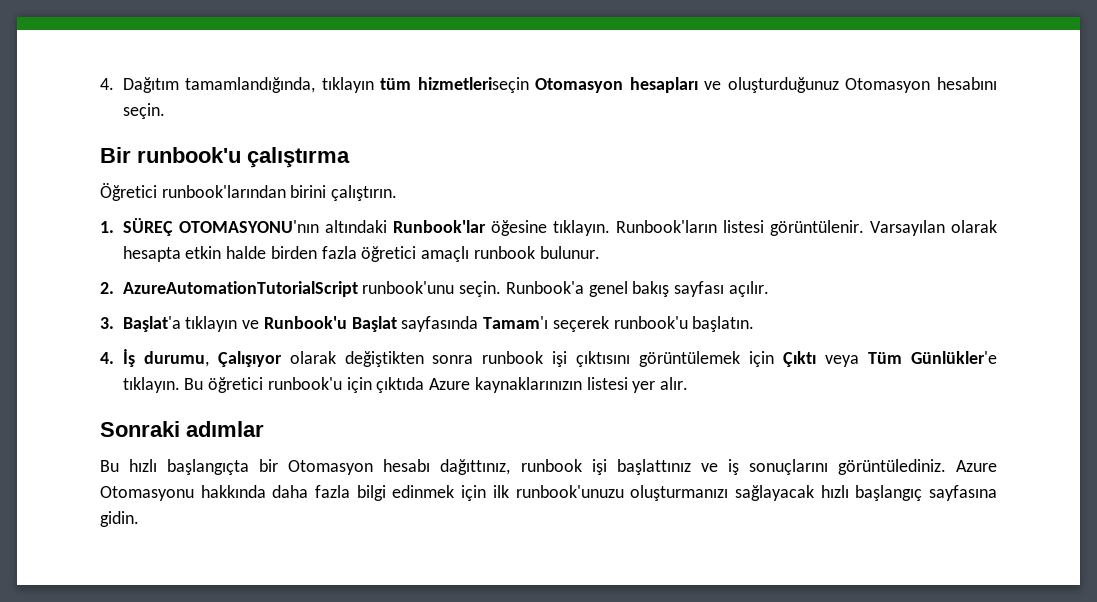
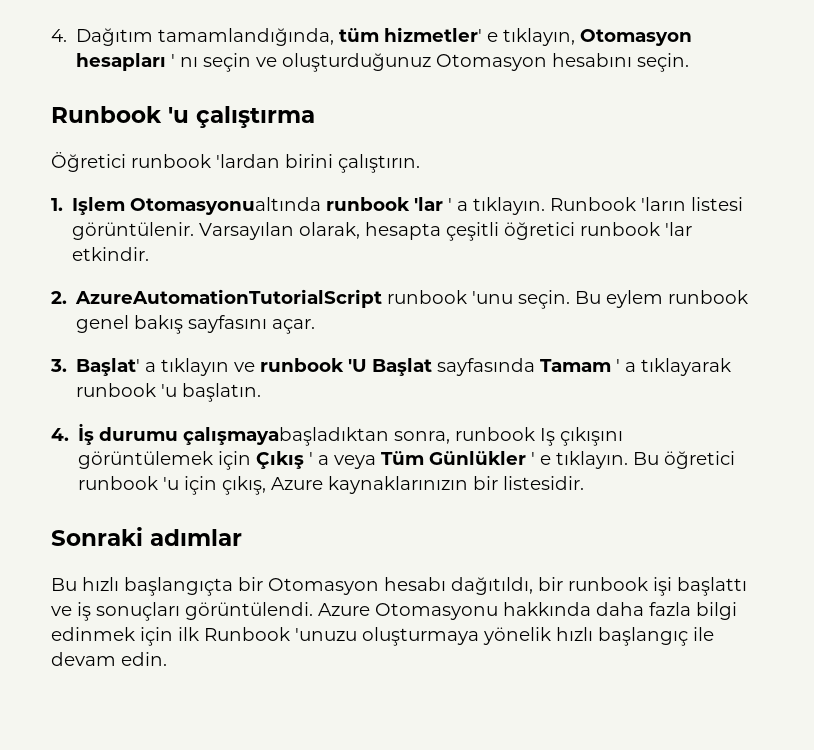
[321,77,698,93] tıklayın tüm hizmetleriseçin Otomasyon hesapları -> [339,27,693,46] [76,53,252,72] tüm hizmetler' e tıklayın, Otomasyon hesapları ' nı seçin
[100,147,241,163] Bir runbook'u -> [51,106,189,123] Runbook 'u
[161,185,286,198] runbook'larından -> [131,154,280,168] runbook 'lardan
[122,218,997,236] [122,246,600,262] [100,281,769,297] [100,316,755,332] [100,349,997,367] [122,377,689,393] SÜREÇ OTOMASYONU'nın altındaki Runbook'lar öğesine tıklayın. Runbook'ların listesi görüntülenir. Varsayılan olarak hesapta etkin halde birden fazla öğretici amaçlı runbook bulunur. // 2. AzureAutomationTutorialScript runbook'unu seçin. Runbook'a genel bakış sayfası açılır. // 3. Başlat'a tıklayın ve Runbook'u Başlat sayfasında Tamam'ı seçerek runbook'u başlatın. // 4. İş durumu, Çalışıyor olarak değiştikten sonra runbook işi çıktısını görüntülemek için Çıktı veya Tüm Günlükler'e tıklayın. Bu öğretici runbook'u için çıktıda Azure kaynaklarınızın listesi yer alır. -> [72,197,744,215] [72,222,693,241] [72,247,150,261] [51,289,749,309] [76,315,316,334] [50,358,732,376] [76,383,262,402] [51,423,624,446] [78,451,736,470] [78,476,585,495] Işlem Otomasyonualtında runbook 'lar ' a tıklayın. Runbook 'ların listesi görüntülenir. Varsayılan olarak, hesapta çeşitli öğretici runbook 'lar etkindir. // 2. AzureAutomationTutorialScript runbook 'unu seçin. Bu eylem runbook genel bakış sayfasını açar. // 3. Başlat' a tıklayın ve runbook 'U Başlat sayfasında Tamam ' a tıklayarak runbook 'u başlatın. // 4. İş durumu çalışmayabaşladıktan sonra, runbook Iş çıkışını görüntülemek için Çıkış ' a veya Tüm Günlükler ' e tıklayın. Bu öğretici runbook 'u için çıkış, Azure kaynaklarınızın bir listesidir.
[440,459,691,475] dağıttınız, runbook işi başlattınız -> [451,577,747,596] dağıtıldı, bir runbook işi başlattı
[748,459,946,475] sonuçlarını görüntülediniz. -> [96,602,313,621] sonuçları görüntülendi.
[515,485,998,501] [100,511,139,527] runbook'unuzu oluşturmanızı sağlayacak hızlı başlangıç sayfasına gidin. -> [204,627,714,646] [51,652,167,666] Runbook 'unuzu oluşturmaya yönelik hızlı başlangıç ile devam edin.

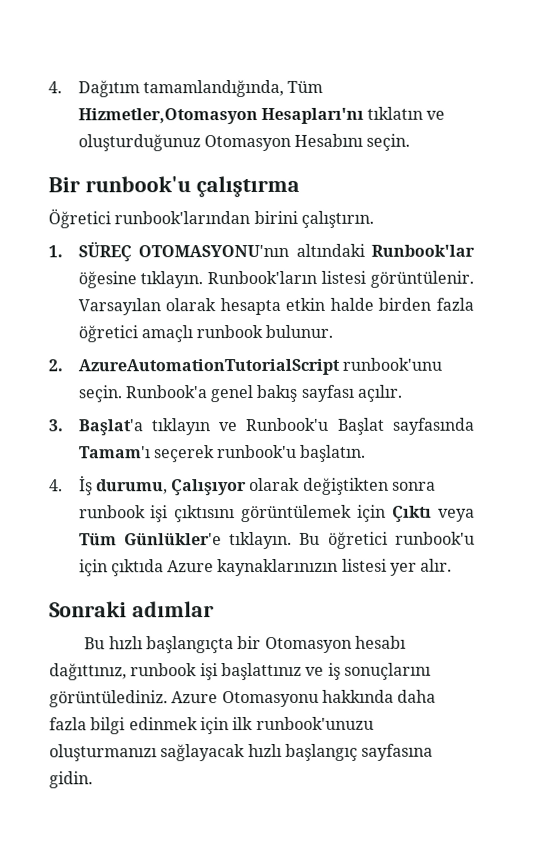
[339,27,693,46] [76,53,252,72] tüm hizmetler' e tıklayın, Otomasyon hesapları ' nı seçin -> [287,80,324,93] [77,106,424,125] Tüm Hizmetler,Otomasyon Hesapları'nı tıklatın
[552,53,633,67] hesabını -> [294,133,364,147] Hesabını
[51,106,189,123] Runbook 'u -> [48,176,191,193] Bir runbook'u
[131,154,280,168] runbook 'lardan -> [114,211,251,225] runbook'larından
[72,197,744,215] [72,222,693,241] [72,247,150,261] [51,289,749,309] [76,315,316,334] [50,358,732,376] [76,383,262,402] [51,423,624,446] [78,451,736,470] [78,476,585,495] Işlem Otomasyonualtında runbook 'lar ' a tıklayın. Runbook 'ların listesi görüntülenir. Varsayılan olarak, hesapta çeşitli öğretici runbook 'lar etkindir. // 2. AzureAutomationTutorialScript runbook 'unu seçin. Bu eylem runbook genel bakış sayfasını açar. // 3. Başlat' a tıklayın ve runbook 'U Başlat sayfasında Tamam ' a tıklayarak runbook 'u başlatın. // 4. İş durumu çalışmayabaşladıktan sonra, runbook Iş çıkışını görüntülemek için Çıkış ' a veya Tüm Günlükler ' e tıklayın. Bu öğretici runbook 'u için çıkış, Azure kaynaklarınızın bir listesidir. -> [77,241,475,263] [77,270,475,289] [77,297,475,316] [77,324,334,343] [48,357,442,376] [77,384,403,403] [48,417,475,437] [78,444,367,463] [49,475,437,497] [78,504,475,523] [78,531,475,550] [78,558,453,577] SÜREÇ OTOMASYONU'nın altındaki Runbook'lar öğesine tıklayın. Runbook'ların listesi görüntülenir. Varsayılan olarak hesapta etkin halde birden fazla öğretici amaçlı runbook bulunur. // 2. AzureAutomationTutorialScript runbook'unu seçin. Runbook'a genel bakış sayfası açılır. // 3. Başlat'a tıklayın ve Runbook'u Başlat sayfasında Tamam'ı seçerek runbook'u başlatın. // 4. İş durumu, Çalışıyor olarak değiştikten sonra runbook işi çıktısını görüntülemek için Çıktı veya Tüm Günlükler'e tıklayın. Bu öğretici runbook'u için çıktıda Azure kaynaklarınızın listesi yer alır.
[451,577,747,596] dağıtıldı, bir runbook işi başlattı -> [49,662,302,681] dağıttınız, runbook işi başlattınız
[96,602,313,621] sonuçları görüntülendi. -> [343,662,431,680] [49,690,168,708] sonuçlarını görüntülediniz.
[204,627,714,646] [51,652,167,666] Runbook 'unuzu oluşturmaya yönelik hızlı başlangıç ile devam edin. -> [255,716,374,731] [49,743,434,762] [49,771,93,789] runbook'unuzu oluşturmanızı sağlayacak hızlı başlangıç sayfasına gidin.

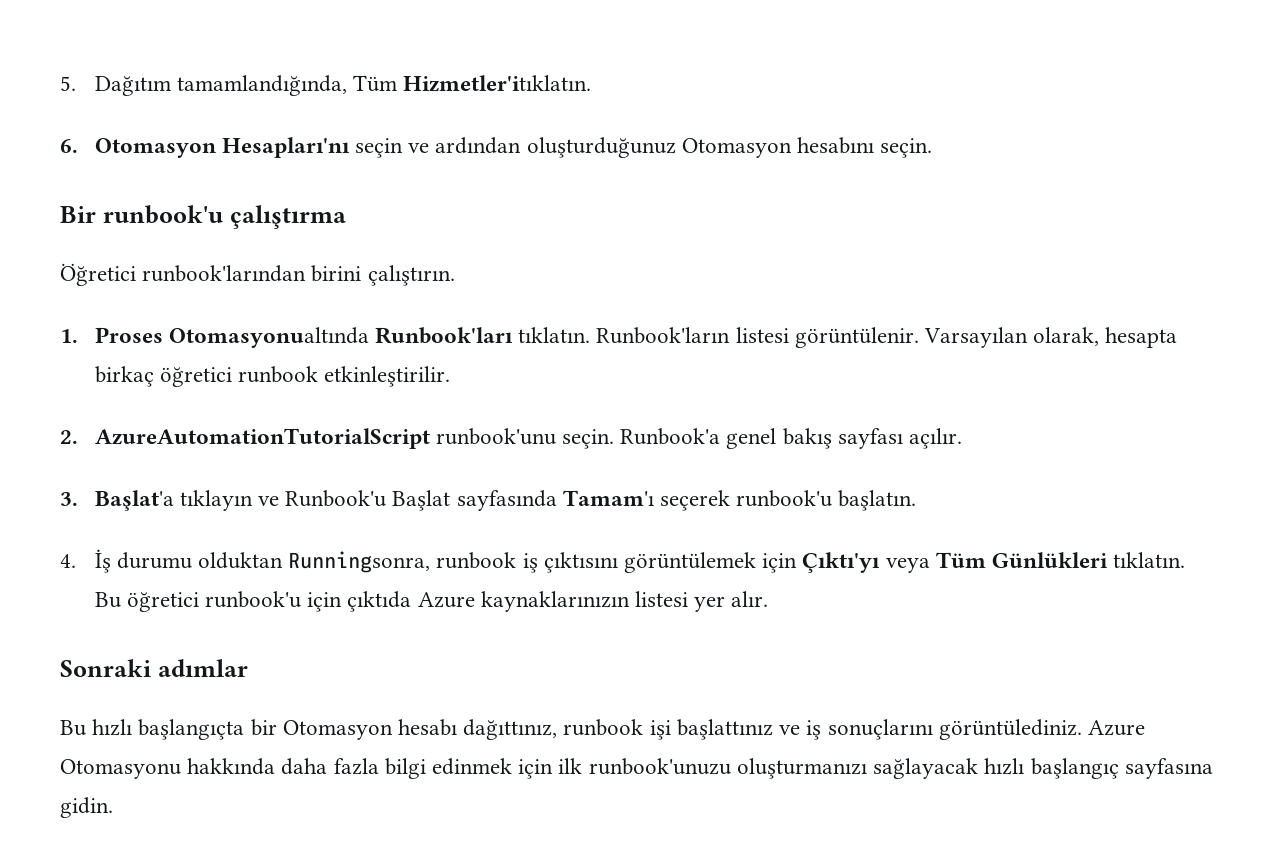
[48,81,62,94] 4. -> [60,76,76,91] 5.
[77,106,446,125] Hizmetler,Otomasyon Hesapları'nı tıklatın ve -> [403,75,592,92] [60,137,522,158] Hizmetler'itıklatın. // 6. Otomasyon Hesapları'nı seçin ve ardından
[294,133,364,147] Hesabını -> [797,137,875,154] hesabını
[77,241,475,263] [77,270,475,289] [77,297,475,316] [77,324,334,343] SÜREÇ OTOMASYONU'nın altındaki Runbook'lar öğesine tıklayın. Runbook'ların listesi görüntülenir. Varsayılan olarak hesapta etkin halde birden fazla öğretici amaçlı runbook bulunur. -> [94,327,1178,348] [94,366,451,387] Proses Otomasyonualtında Runbook'ları tıklatın. Runbook'ların listesi görüntülenir. Varsayılan olarak, hesapta birkaç öğretici runbook etkinleştirilir.
[95,477,437,497] [78,505,169,523] durumu, Çalışıyor olarak değiştikten sonra runbook işi -> [116,551,538,573] durumu olduktan Runningsonra, runbook iş
[392,505,433,523] Çıktı -> [802,552,881,573] Çıktı'yı
[123,531,293,550] Günlükler'e tıklayın. -> [992,552,1186,568] Günlükleri tıklatın.

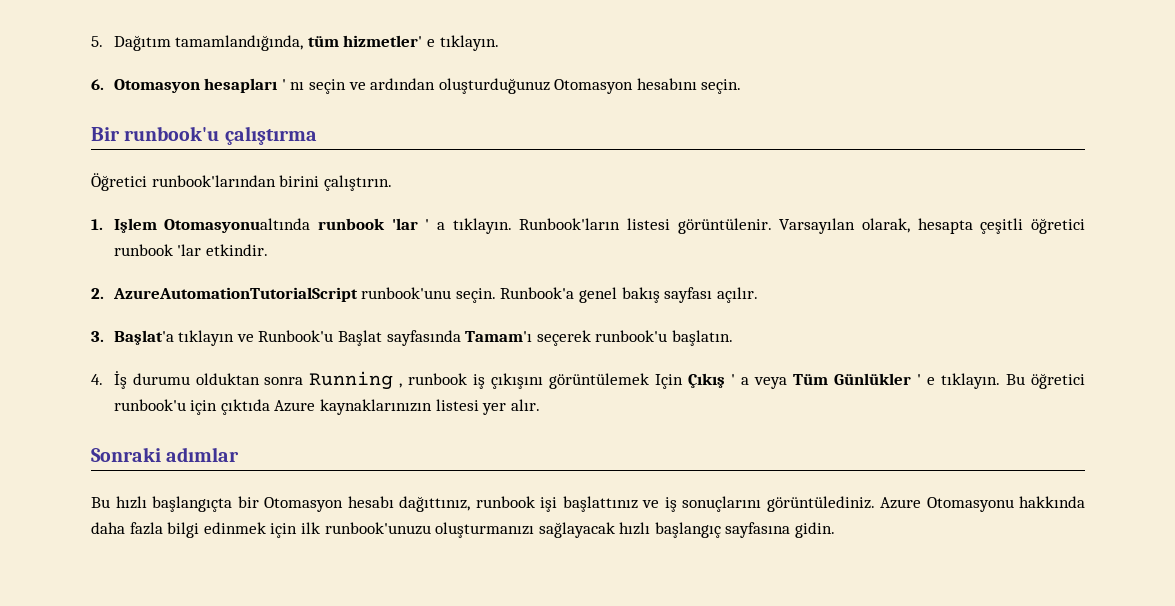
[352,75,592,92] Tüm Hizmetler'itıklatın. -> [307,35,499,51] tüm hizmetler' e tıklayın.
[221,137,350,158] Hesapları'nı -> [204,78,305,93] hesapları ' nı
[94,327,591,348] Proses Otomasyonualtında Runbook'ları tıklatın. -> [113,218,512,234] Işlem Otomasyonualtında runbook 'lar ' a tıklayın.
[94,366,154,387] birkaç -> [980,218,1024,234] çeşitli
[324,366,451,387] etkinleştirilir. -> [177,244,268,256] 'lar etkindir.
[288,551,1186,573] Runningsonra, runbook iş çıktısını görüntülemek için Çıktı'yı veya Tüm Günlükleri tıklatın. -> [264,371,1001,390] sonra Running , runbook iş çıkışını görüntülemek Için Çıkış ' a veya Tüm Günlükler ' e tıklayın.

